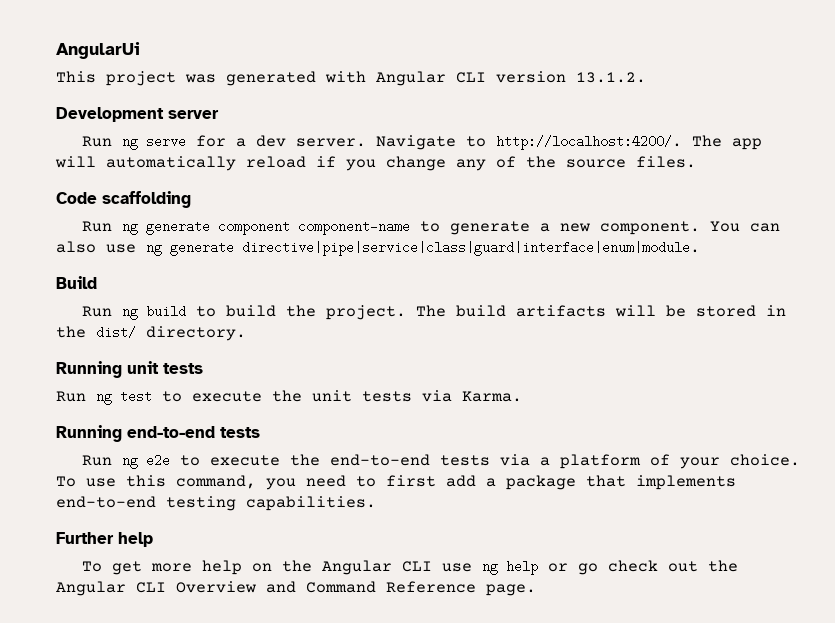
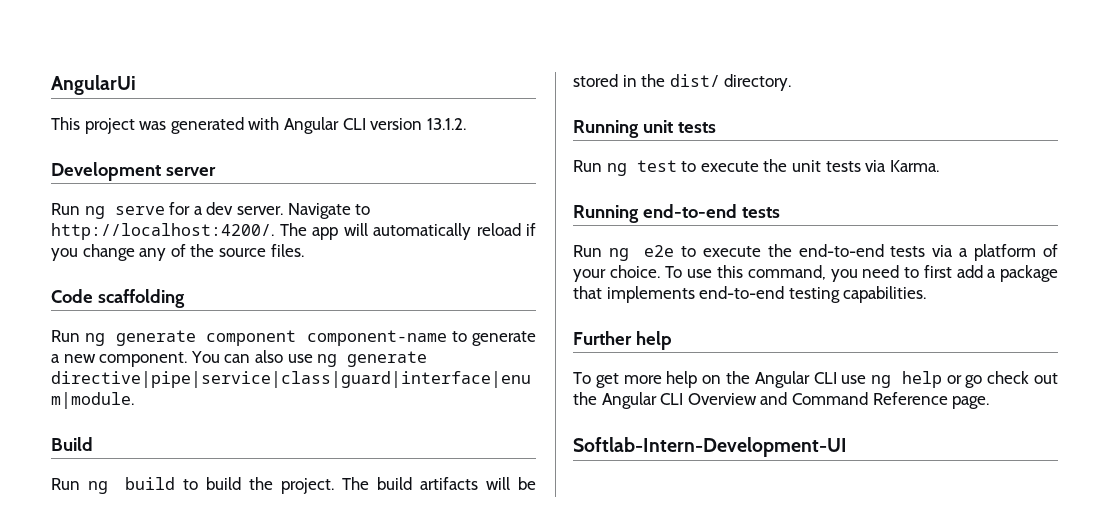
(536, 590) none -> [573,437,847,457] // Softlab-Intern-Development-UI

